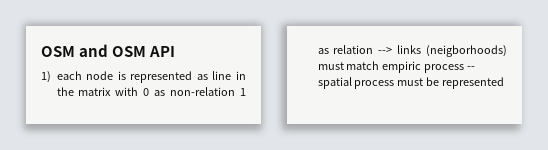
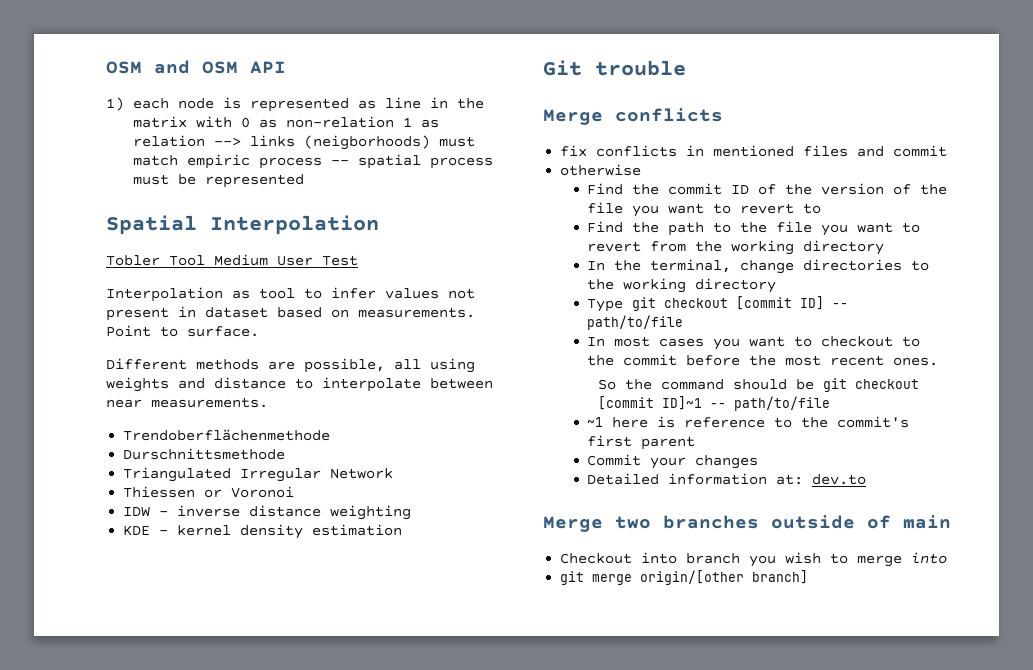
(505, 83) none -> [106,215,379,235] [106,254,358,266] [106,287,475,302] [106,306,475,321] [106,325,259,337] [106,358,475,373] [106,377,493,392] [106,397,268,408] [123,429,331,441] [123,448,286,460] [123,467,394,482] [123,486,295,498] [123,505,412,520] [123,524,403,539] [543,60,686,76] [543,108,723,125] [560,145,948,157] [560,164,642,176] [587,183,948,195] [587,202,822,217] [587,221,921,236] [587,240,885,255] [587,259,930,274] [587,278,777,293] [587,296,849,312] [587,315,684,330] [587,336,921,350] [587,354,939,366] [597,378,919,392] [597,396,830,411] [587,416,910,428] [587,435,696,450] [587,454,759,469] [587,473,867,485] [543,515,951,532] [560,552,948,567] [560,570,809,585] // Spatial Interpolation // Tobler Tool Medium User Test // Interpolation as tool to infer values not present in dataset based on measurements. Point to surface. // Different methods are possible, all using weights and distance to interpolate between near measurements. // Trendoberflächenmethode // Durschnittsmethode // Triangulated Irregular Network // Thiessen or Voronoi // IDW - inverse distance weighting // KDE - kernel density estimation // Git trouble // Merge conflicts // fix conflicts in mentioned files and commit // otherwise // Find the commit ID of the version of the file you want to revert to // Find the path to the file you want to revert from the working directory // In the terminal, change directories to the working directory // Type git checkout [commit ID] -- path/to/file // In most cases you want to checkout to the commit before the most recent ones. // So the command should be git checkout [commit ID]~1 -- path/to/file // ~1 here is reference to the commit's first parent // Commit your changes // Detailed information at: dev.to // Merge two branches outside of main // Checkout into branch you wish to merge into // git merge origin/[other branch]

